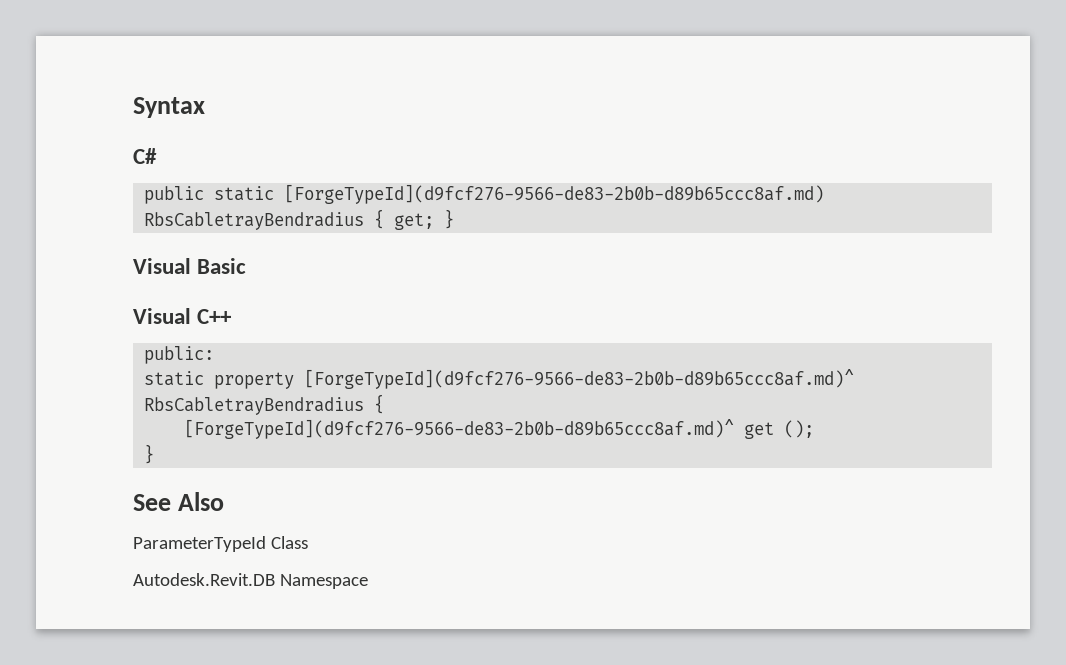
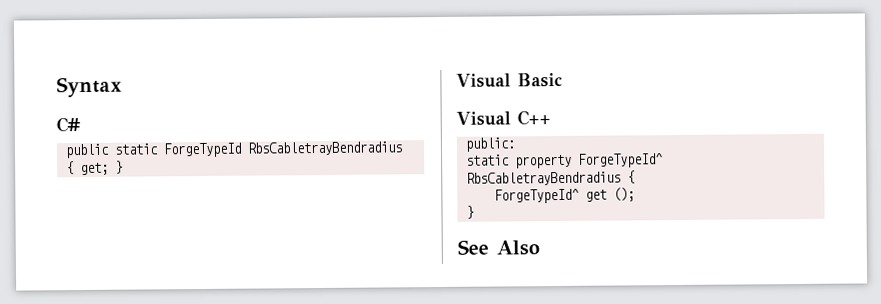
[284,184,825,204] [ForgeTypeId](d9fcf276-9566-de83-2b0b-d89b65ccc8af.md) -> [162,142,242,158] ForgeTypeId
[304,369,855,389] [ForgeTypeId](d9fcf276-9566-de83-2b0b-d89b65ccc8af.md)^ -> [577,153,663,168] ForgeTypeId^
[184,419,735,439] [ForgeTypeId](d9fcf276-9566-de83-2b0b-d89b65ccc8af.md)^ -> [493,188,579,204] ForgeTypeId^
[133,536,308,552] [133,573,368,589] // ParameterTypeId Class // Autodesk.Revit.DB Namespace -> (540, 248) none

